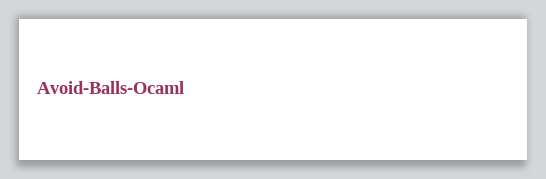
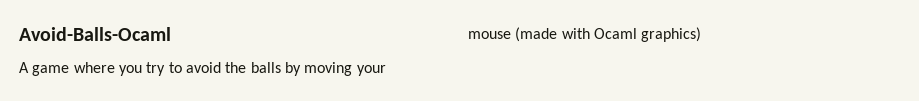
(184, 87) none -> [19,62,386,76] [468,27,702,42] // A game where you try to avoid the balls by moving your mouse (made with Ocaml graphics)

